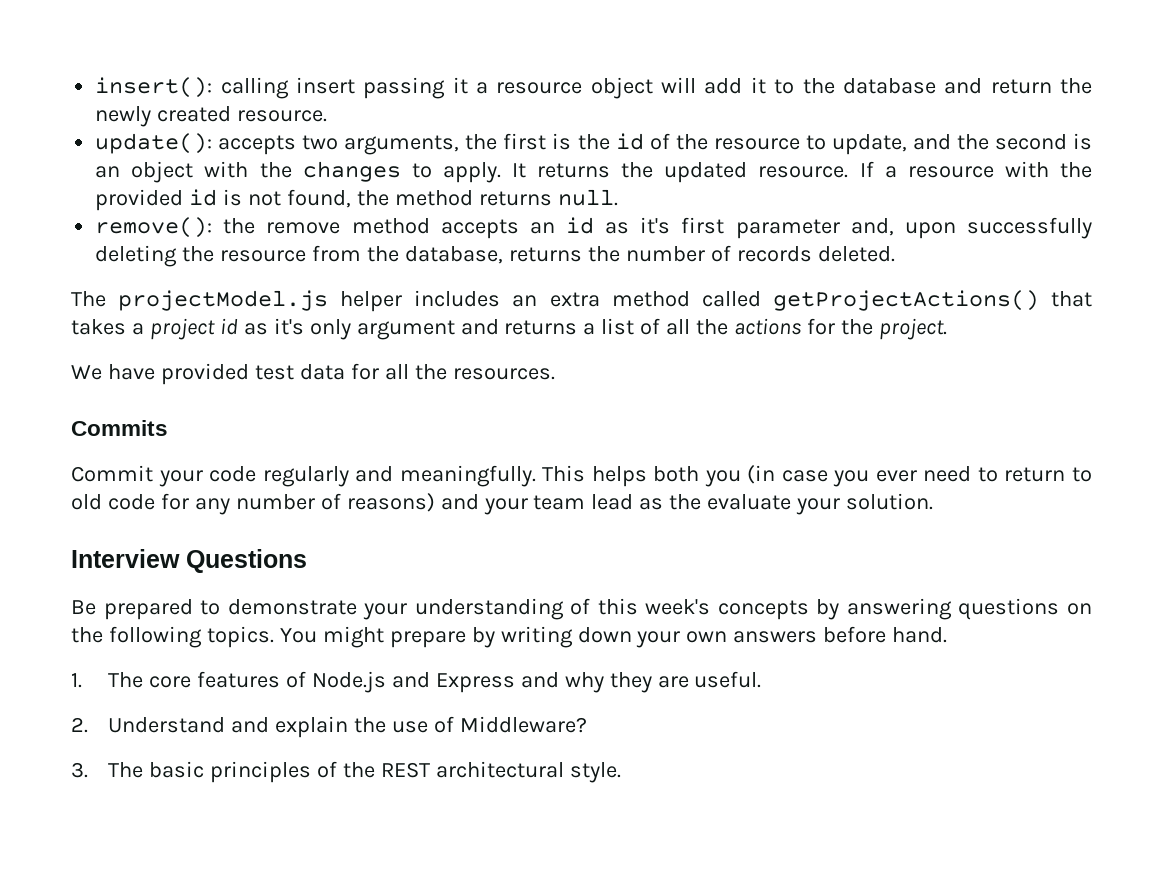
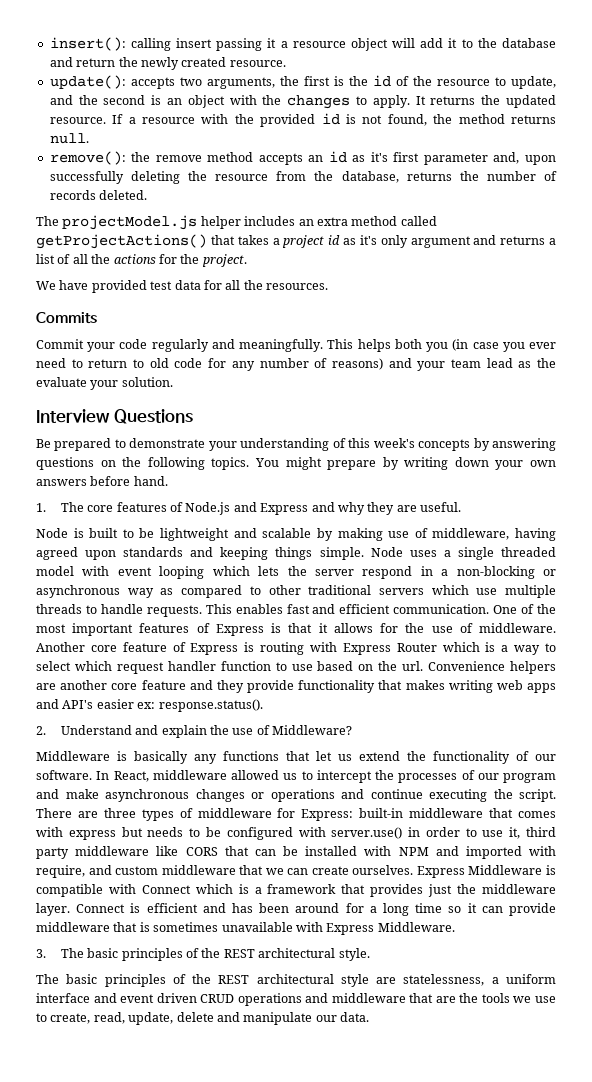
(762, 679) none -> [36,528,557,541] [36,547,556,560] [36,566,557,579] [36,585,556,598] [36,604,557,617] [36,623,556,636] [36,642,556,655] [36,661,557,674] [36,680,557,693] [36,699,263,712] // Node is built to be lightweight and scalable by making use of middleware, having agreed upon standards and keeping things simple. Node uses a single threaded model with event looping which lets the server respond in a non-blocking or asynchronous way as compared to other traditional servers which use multiple threads to handle requests. This enables fast and efficient communication. One of the most important features of Express is that it allows for the use of middleware. Another core feature of Express is routing with Express Router which is a way to select which request handler function to use based on the url. Convenience helpers are another core feature and they provide functionality that makes writing web apps and API's easier ex: response.status().
(587, 724) none -> [36,751,556,764] [36,770,556,783] [36,789,556,802] [36,808,557,821] [36,827,556,840] [36,846,556,859] [36,865,556,878] [36,884,557,897] [36,903,556,916] [36,922,455,935] // Middleware is basically any functions that let us extend the functionality of our software. In React, middleware allowed us to intercept the processes of our program and make asynchronous changes or operations and continue executing the script. There are three types of middleware for Express: built-in middleware that comes with express but needs to be configured with server.use() in order to use it, third party middleware like CORS that can be installed with NPM and imported with require, and custom middleware that we can create ourselves. Express Middleware is compatible with Connect which is a framework that provides just the middleware layer. Connect is efficient and has been around for a long time so it can provide middleware that is sometimes unavailable with Express Middleware.
(621, 772) none -> [36,974,556,987] [36,993,557,1006] [36,1012,369,1025] // The basic principles of the REST architectural style are statelessness, a uniform interface and event driven CRUD operations and middleware that are the tools we use to create, read, update, delete and manipulate our data.

